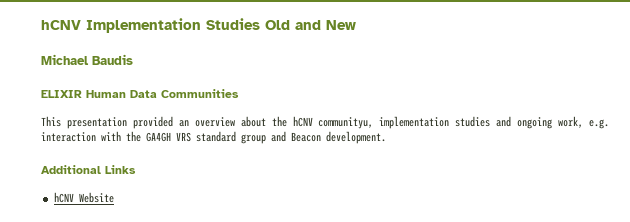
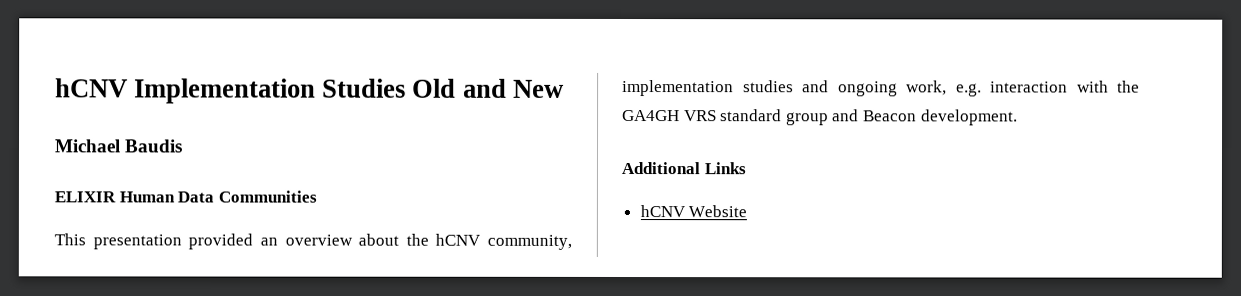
[318,117,374,129] communityu, -> [487,234,572,250] community,

